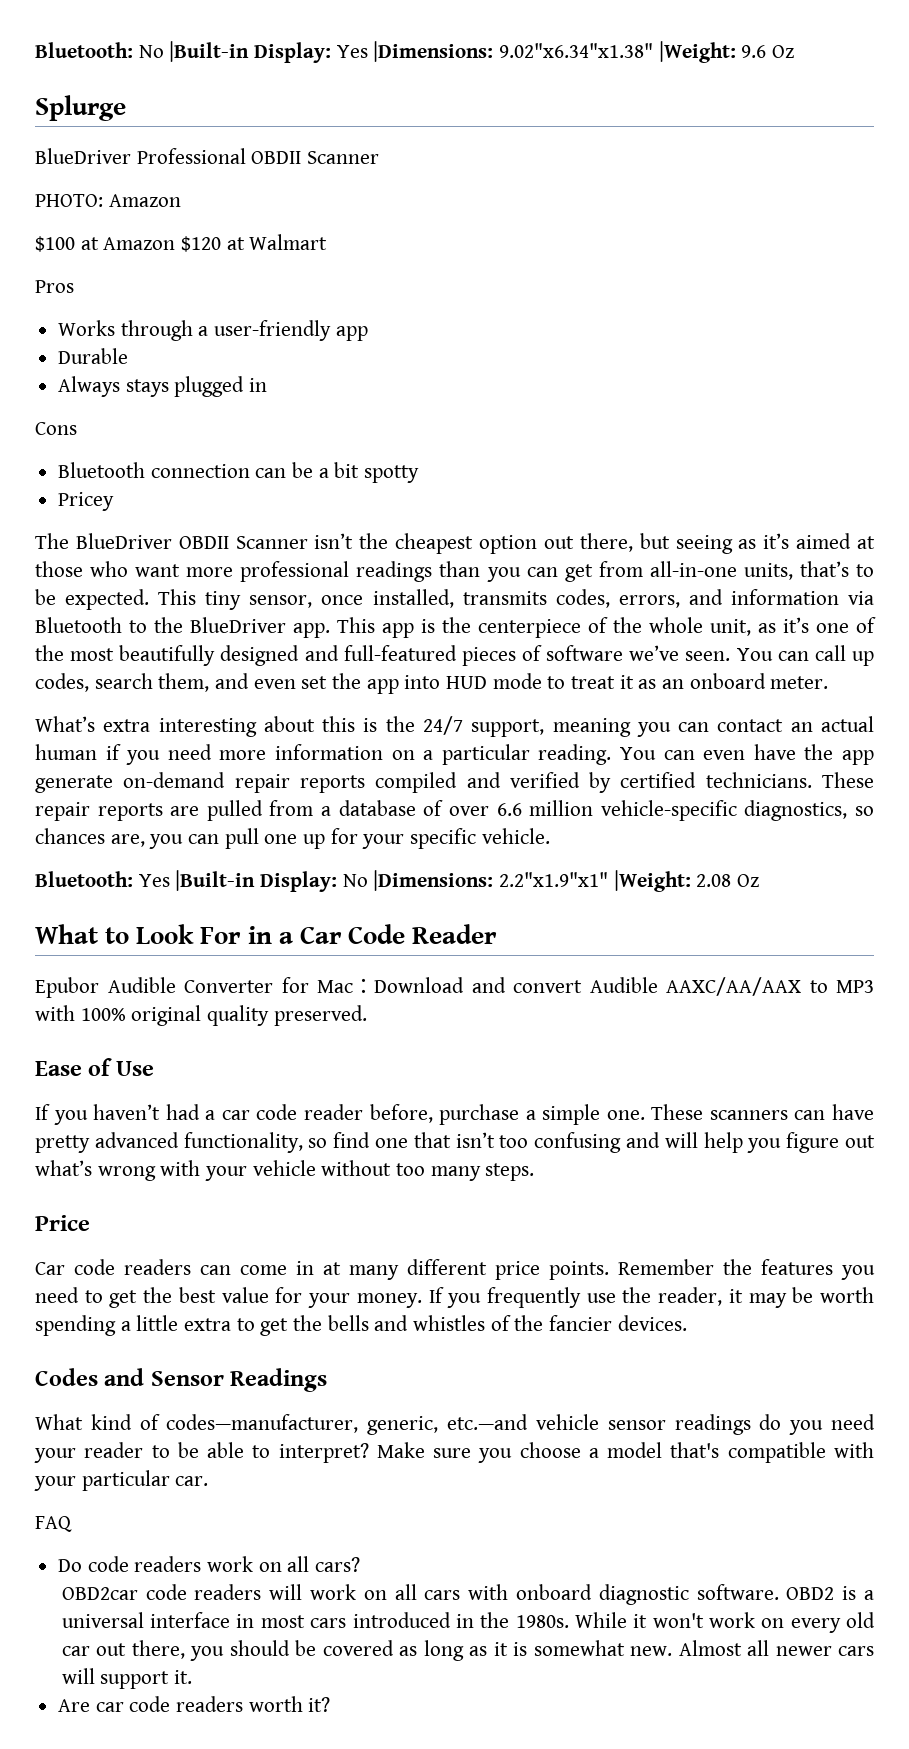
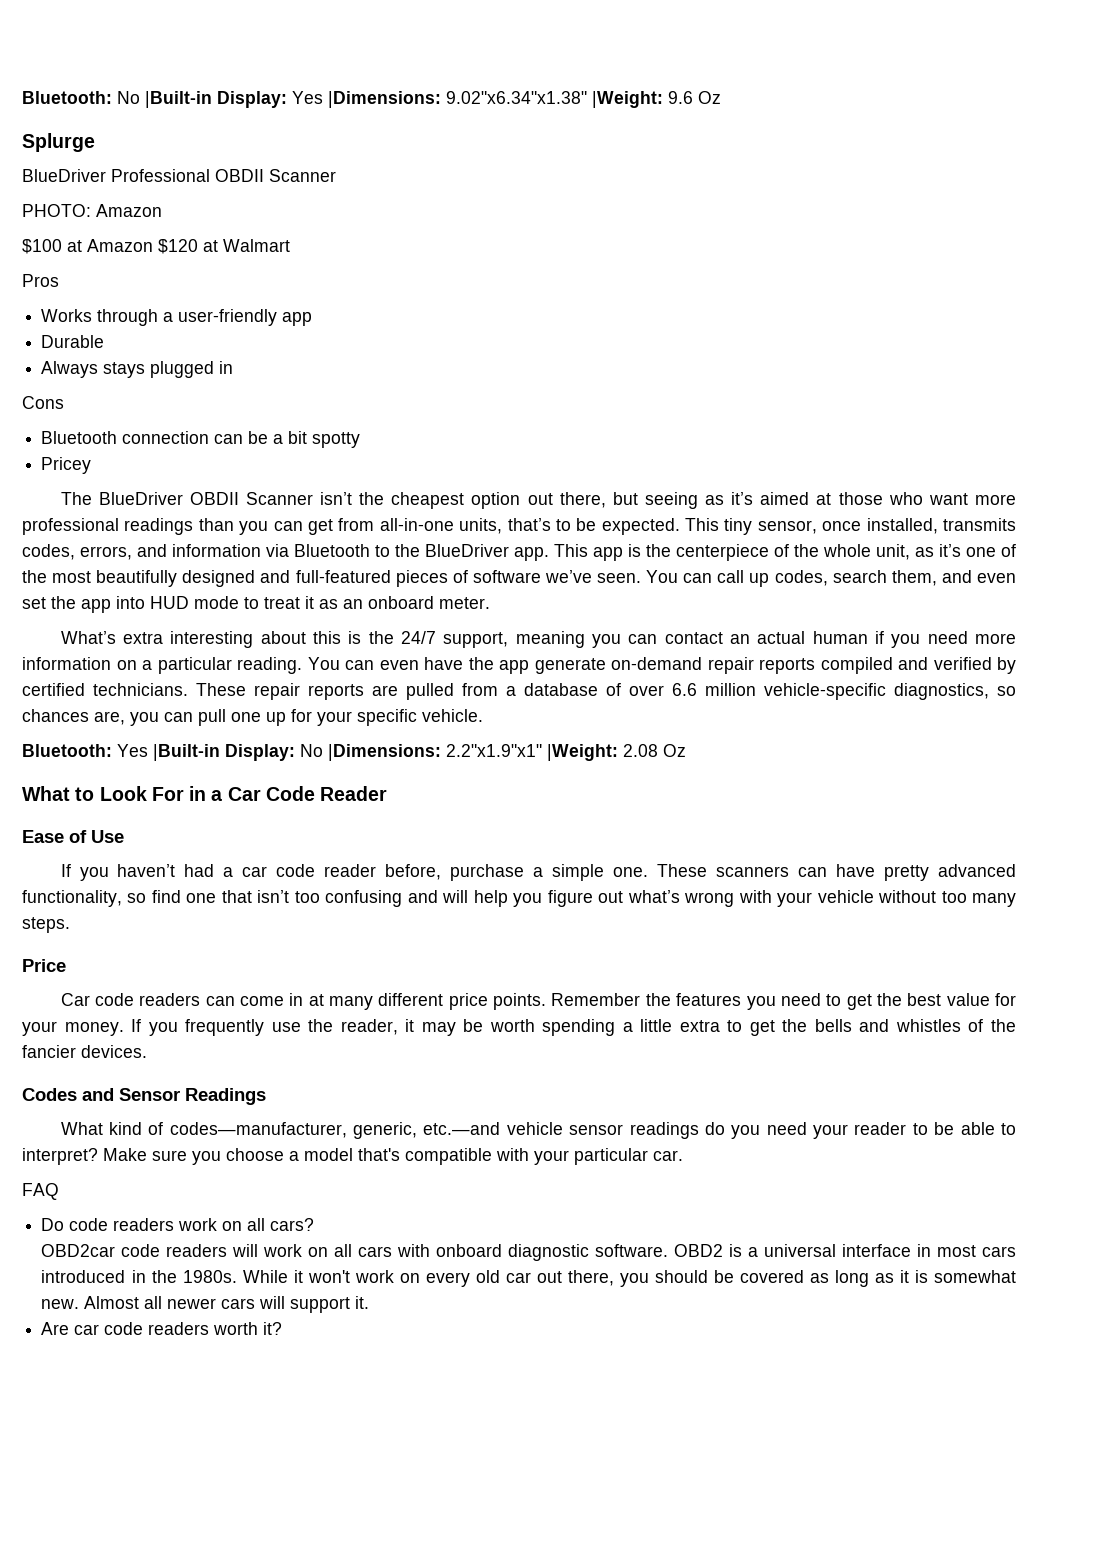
[35,977,874,998] [35,1005,367,1026] // Epubor Audible Converter for Mac：Download and convert Audible AAXC/AA/AAX to MP3 with 100% original quality preserved. -> (388, 793) none

